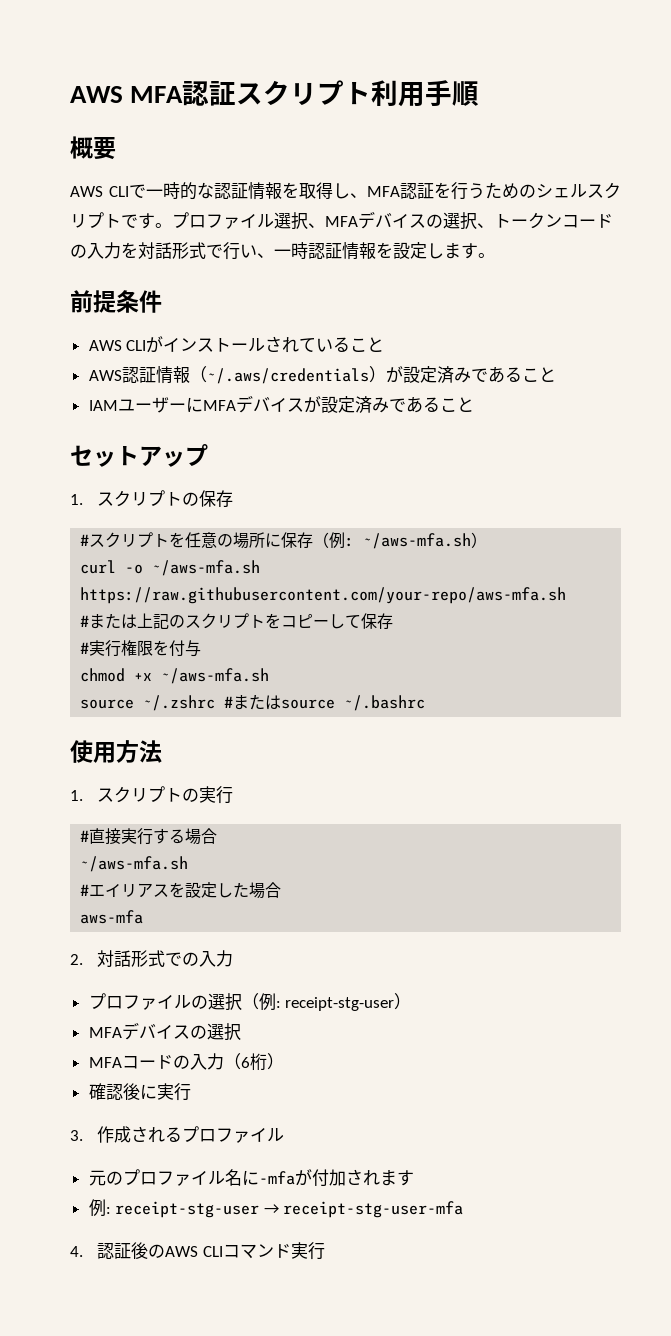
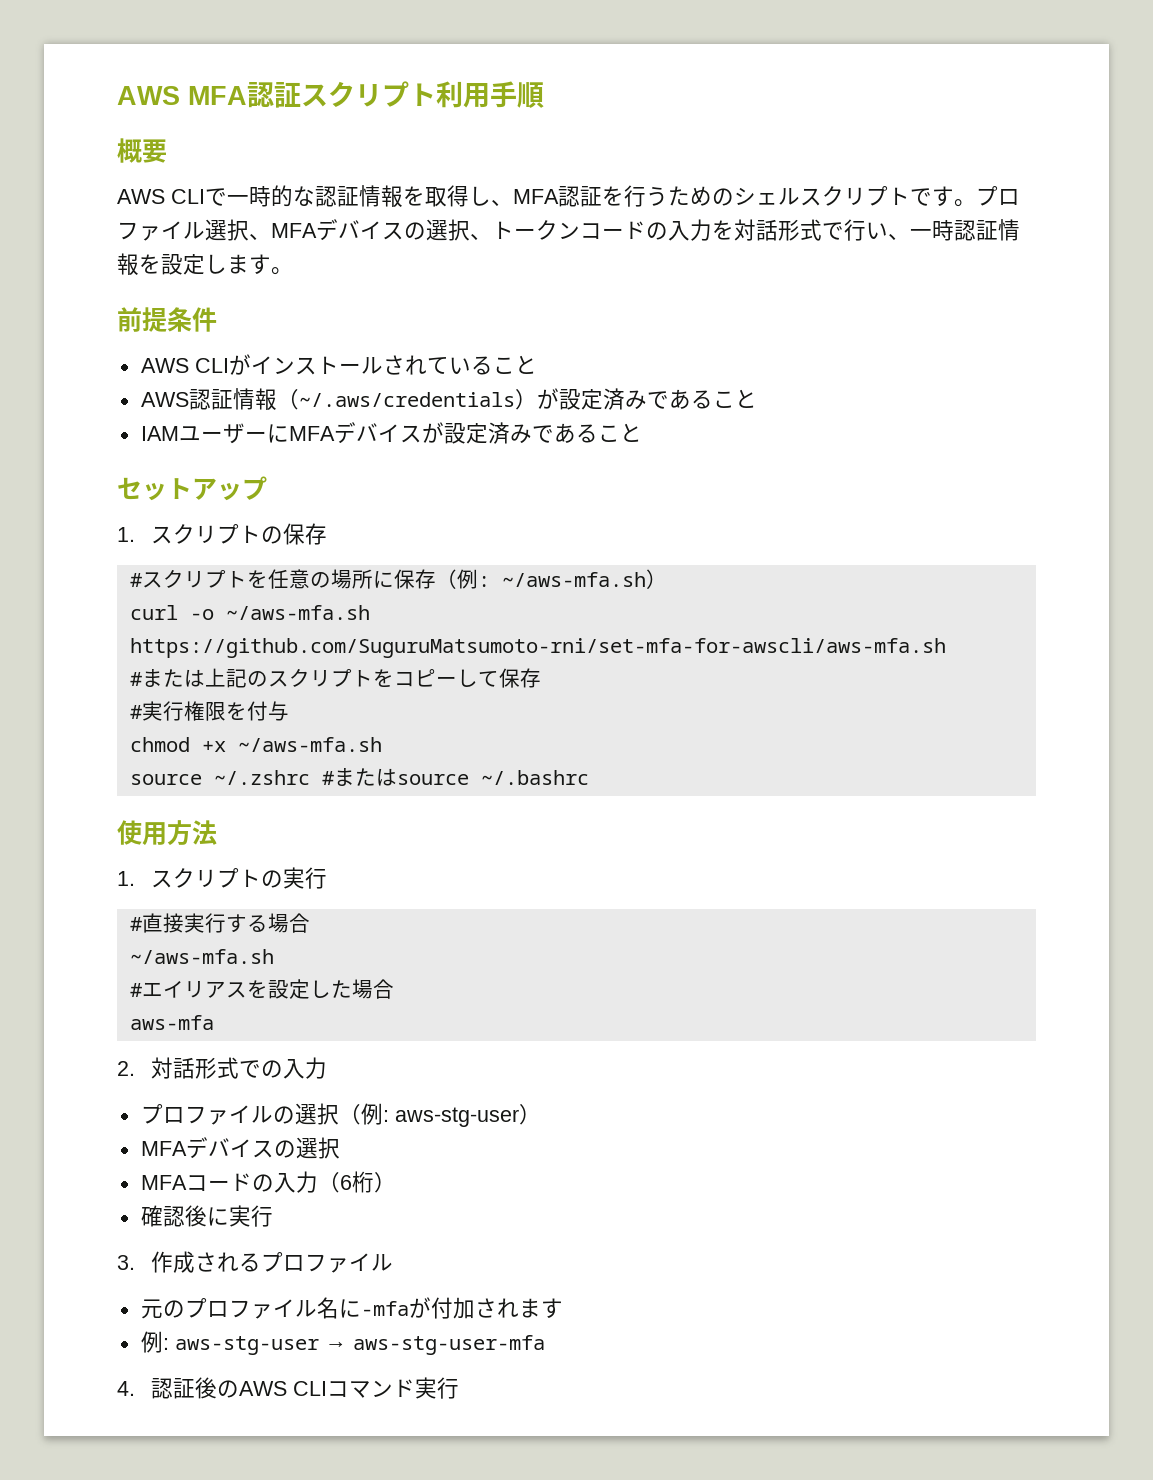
[80,587,567,604] https://raw.githubusercontent.com/your-repo/aws-mfa.sh -> [129,638,946,658] https://github.com/SuguruMatsumoto-rni/set-mfa-for-awscli/aws-mfa.sh
[285,997,395,1011] receipt-stg-user -> [394,1107,519,1127] aws-stg-user
[115,1201,464,1218] receipt-stg-user → receipt-stg-user-mfa -> [174,1335,545,1355] aws-stg-user → aws-stg-user-mfa

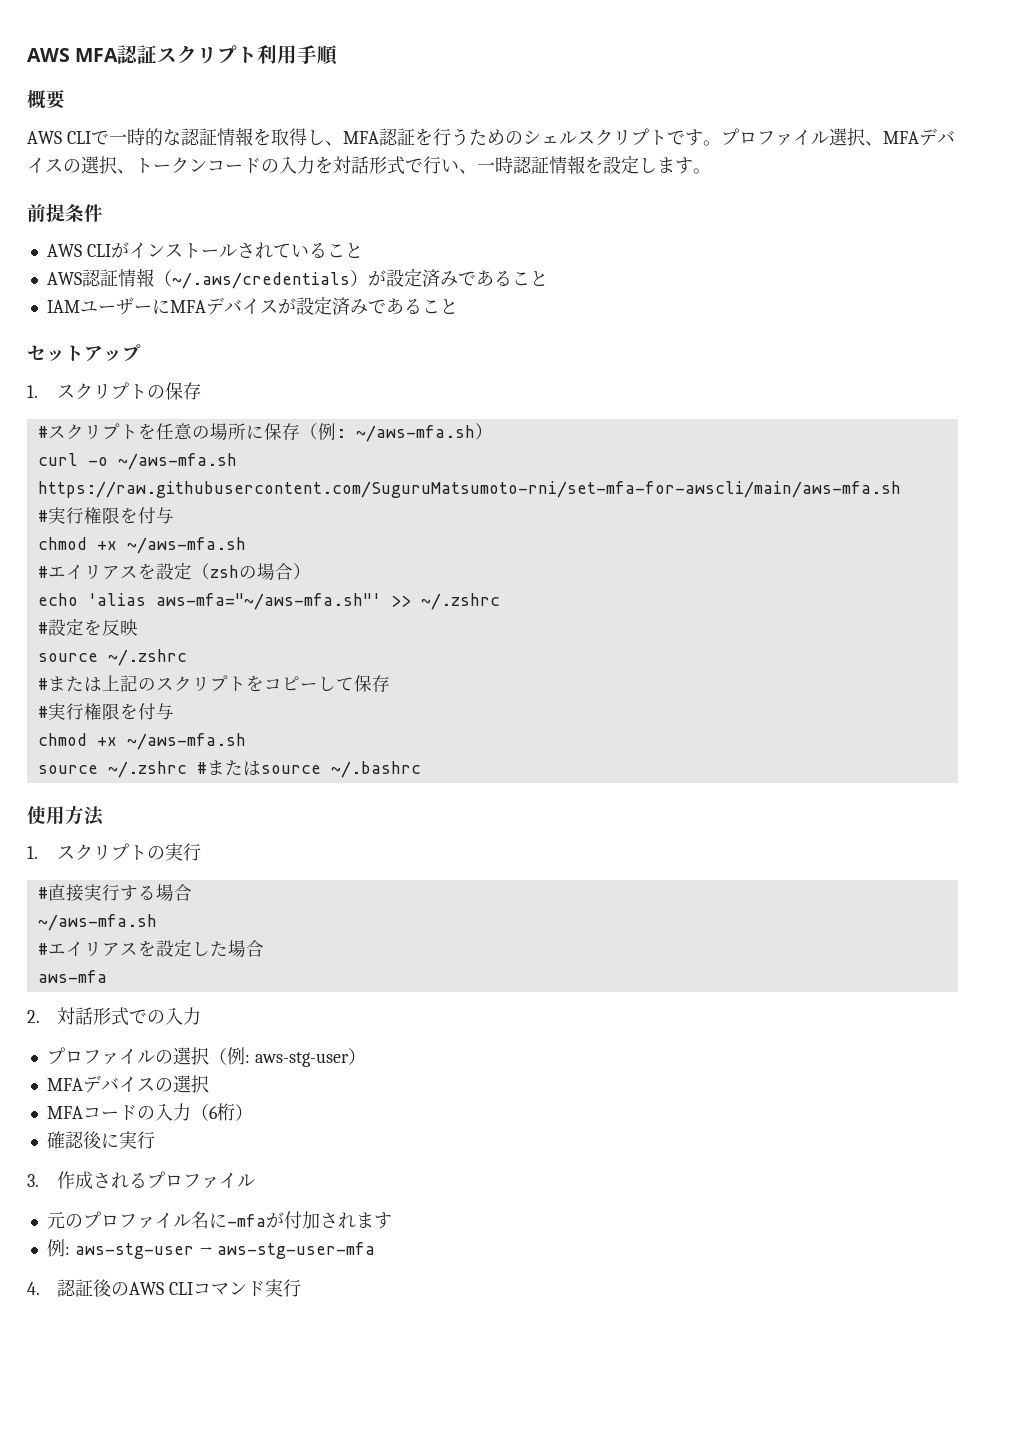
[129,638,946,658] https://github.com/SuguruMatsumoto-rni/set-mfa-for-awscli/aws-mfa.sh -> [37,481,901,498] [37,507,174,524] [37,537,246,554] [37,562,311,580] [37,593,500,610] [37,618,138,636] [37,649,187,666] https://raw.githubusercontent.com/SuguruMatsumoto-rni/set-mfa-for-awscli/main/aws-mfa.sh // #実行権限を付与 // chmod +x ~/aws-mfa.sh // #エイリアスを設定（zshの場合） // echo 'alias aws-mfa="~/aws-mfa.sh"' >> ~/.zshrc // #設定を反映 // source ~/.zshrc

